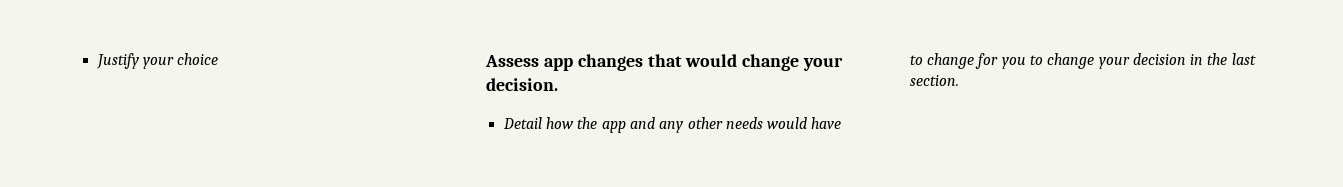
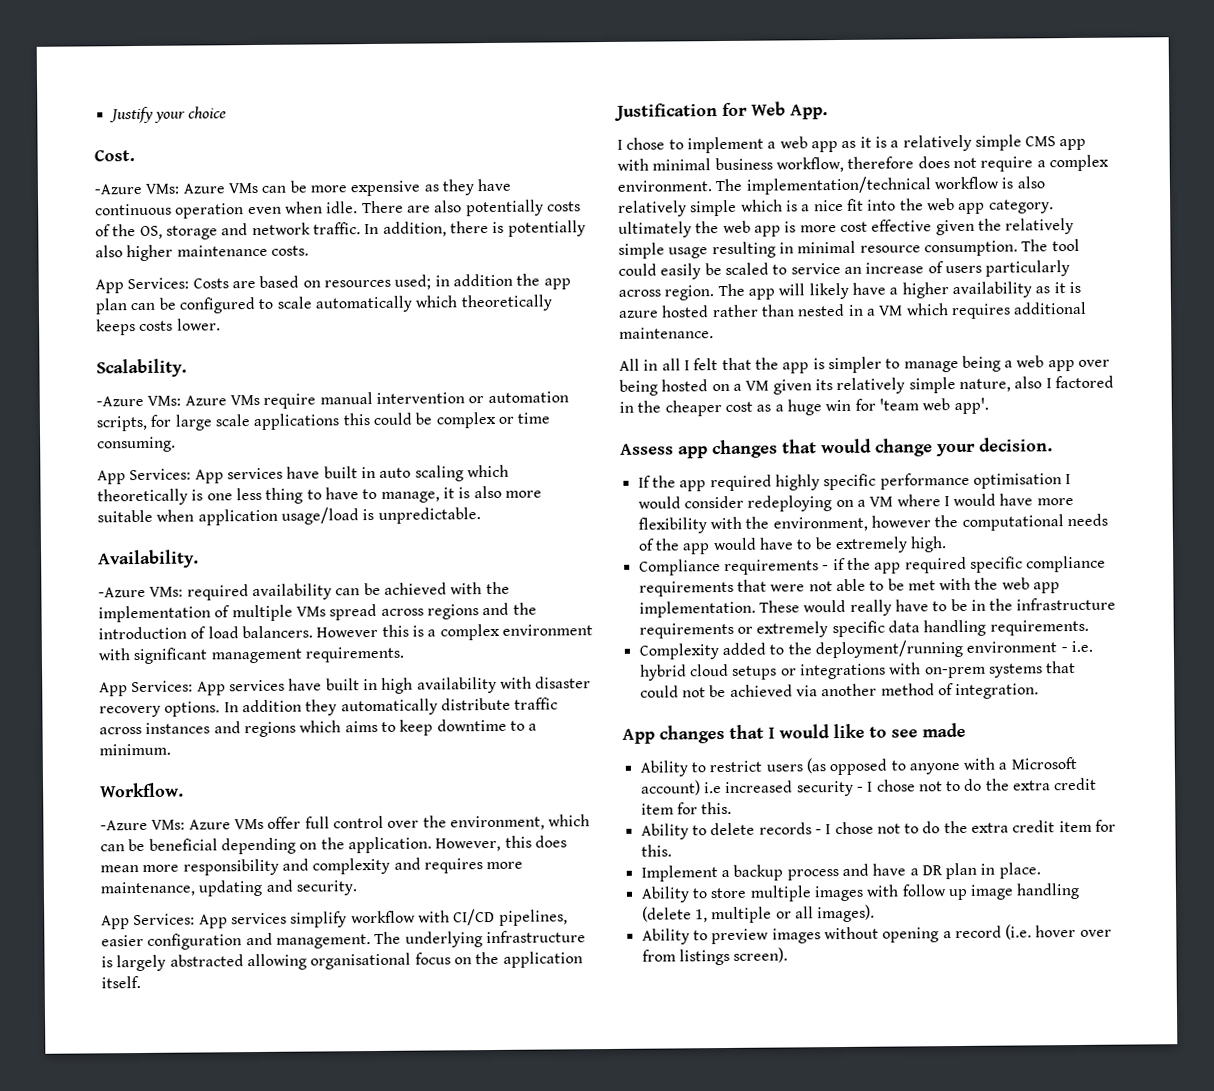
(219, 59) none -> [94,150,135,162] [94,178,512,197] [95,199,581,219] [95,220,586,240] [95,244,309,262] [95,273,571,294] [95,294,552,315] [96,318,221,336] [96,358,187,378] [96,391,569,409] [96,411,551,432] [97,436,176,453] [97,464,509,485] [97,485,542,506] [97,507,481,526] [98,549,199,569] [98,581,510,601] [98,602,537,623] [98,623,593,641] [98,646,404,665] [99,676,592,697] [99,697,559,718] [99,718,538,738] [99,743,171,756] [100,782,184,798] [100,814,591,831] [100,835,567,855] [100,857,524,876] [100,879,357,897] [101,908,568,930] [101,930,586,950] [101,951,583,972] [101,976,141,989] [614,101,828,121] [617,134,1087,154] [617,154,1109,173] [617,176,1045,195] [618,198,1054,217] [618,217,1075,238] [618,238,1080,259] [618,260,1071,280] [618,281,1081,301] [618,301,1088,320] [619,327,714,339] [619,355,1111,374] [619,375,1114,396] [619,397,989,417] // Cost. // -Azure VMs: Azure VMs can be more expensive as they have continuous operation even when idle. There are also potentially costs of the OS, storage and network traffic. In addition, there is potentially also higher maintenance costs. // App Services: Costs are based on resources used; in addition the app plan can be configured to scale automatically which theoretically keeps costs lower. // Scalability. // -Azure VMs: Azure VMs require manual intervention or automation scripts, for large scale applications this could be complex or time consuming. // App Services: App services have built in auto scaling which theoretically is one less thing to have to manage, it is also more suitable when application usage/load is unpredictable. // Availability. // -Azure VMs: required availability can be achieved with the implementation of multiple VMs spread across regions and the introduction of load balancers. However this is a complex environment with significant management requirements. // App Services: App services have built in high availability with disaster recovery options. In addition they automatically distribute traffic across instances and regions which aims to keep downtime to a minimum. // Workflow. // -Azure VMs: Azure VMs offer full control over the environment, which can be beneficial depending on the application. However, this does mean more responsibility and complexity and requires more maintenance, updating and security. // App Services: App services simplify workflow with CI/CD pipelines, easier configuration and management. The underlying infrastructure is largely abstracted allowing organisational focus on the application itself. // Justification for Web App. // I chose to implement a web app as it is a relatively simple CMS app with minimal business workflow, therefore does not require a complex environment. The implementation/technical workflow is also relatively simple which is a nice fit into the web app category. ultimately the web app is more cost effective given the relatively simple usage resulting in minimal resource consumption. The tool could easily be scaled to service an increase of users particularly across region. The app will likely have a higher availability as it is azure hosted rather than nested in a VM which requires additional maintenance. // All in all I felt that the app is simpler to manage being a web app over being hosted on a VM given its relatively simple nature, also I factored in the cheaper cost as a huge win for 'team web app'.
[502,117,842,133] [909,53,1256,69] [909,75,959,86] Detail how the app and any other needs would have to change for you to change your decision in the last section. -> [637,472,1072,492] [637,493,1074,512] [637,513,1108,534] [637,536,948,555] [638,555,1107,576] [638,577,1061,597] [638,597,1117,618] [638,619,1089,639] [638,639,1093,660] [639,660,1077,681] [639,683,1040,700] [622,722,966,744] [639,756,1077,777] [640,777,1098,797] [640,801,733,815] [640,819,1117,840] [640,844,672,857] [640,862,1041,882] [640,882,1081,903] [641,904,876,924] [641,924,1112,945] [641,947,789,966] If the app required highly specific performance optimisation I would consider redeploying on a VM where I would have more flexibility with the environment, however the computational needs of the app would have to be extremely high. // Compliance requirements - if the app required specific compliance requirements that were not able to be met with the web app implementation. These would really have to be in the infrastructure requirements or extremely specific data handling requirements. // Complexity added to the deployment/running environment - i.e. hybrid cloud setups or integrations with on-prem systems that could not be achieved via another method of integration. // App changes that I would like to see made // Ability to restrict users (as opposed to anyone with a Microsoft account) i.e increased security - I chose not to do the extra credit item for this. // Ability to delete records - I chose not to do the extra credit item for this. // Implement a backup process and have a DR plan in place. // Ability to store multiple images with follow up image handling (delete 1, multiple or all images). // Ability to preview images without opening a record (i.e. hover over from listings screen).

